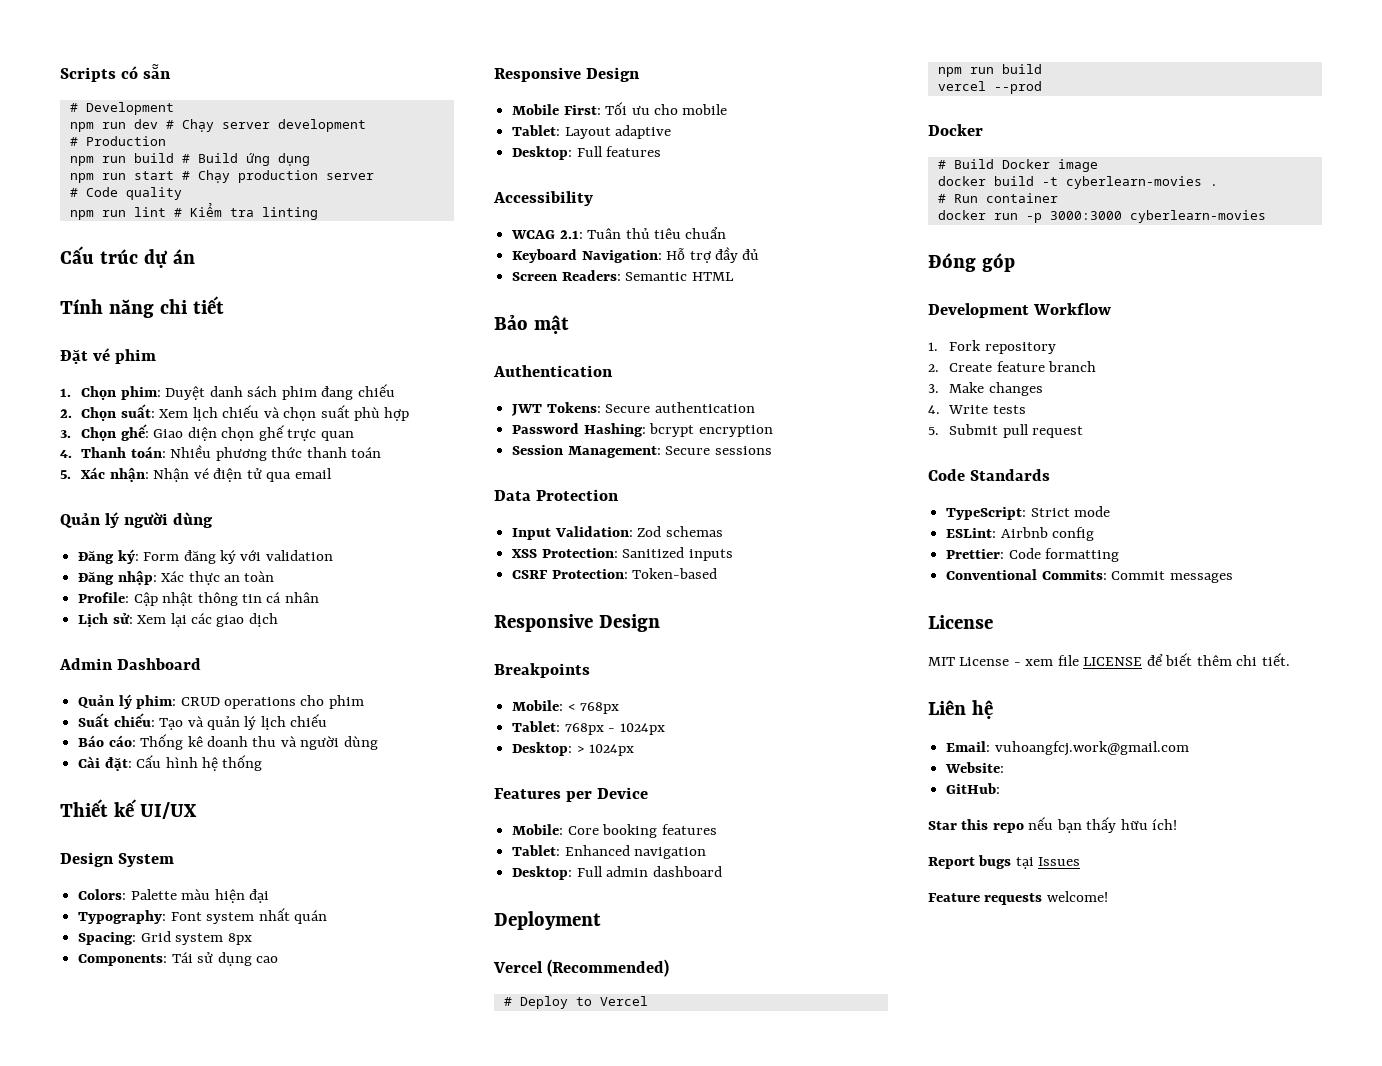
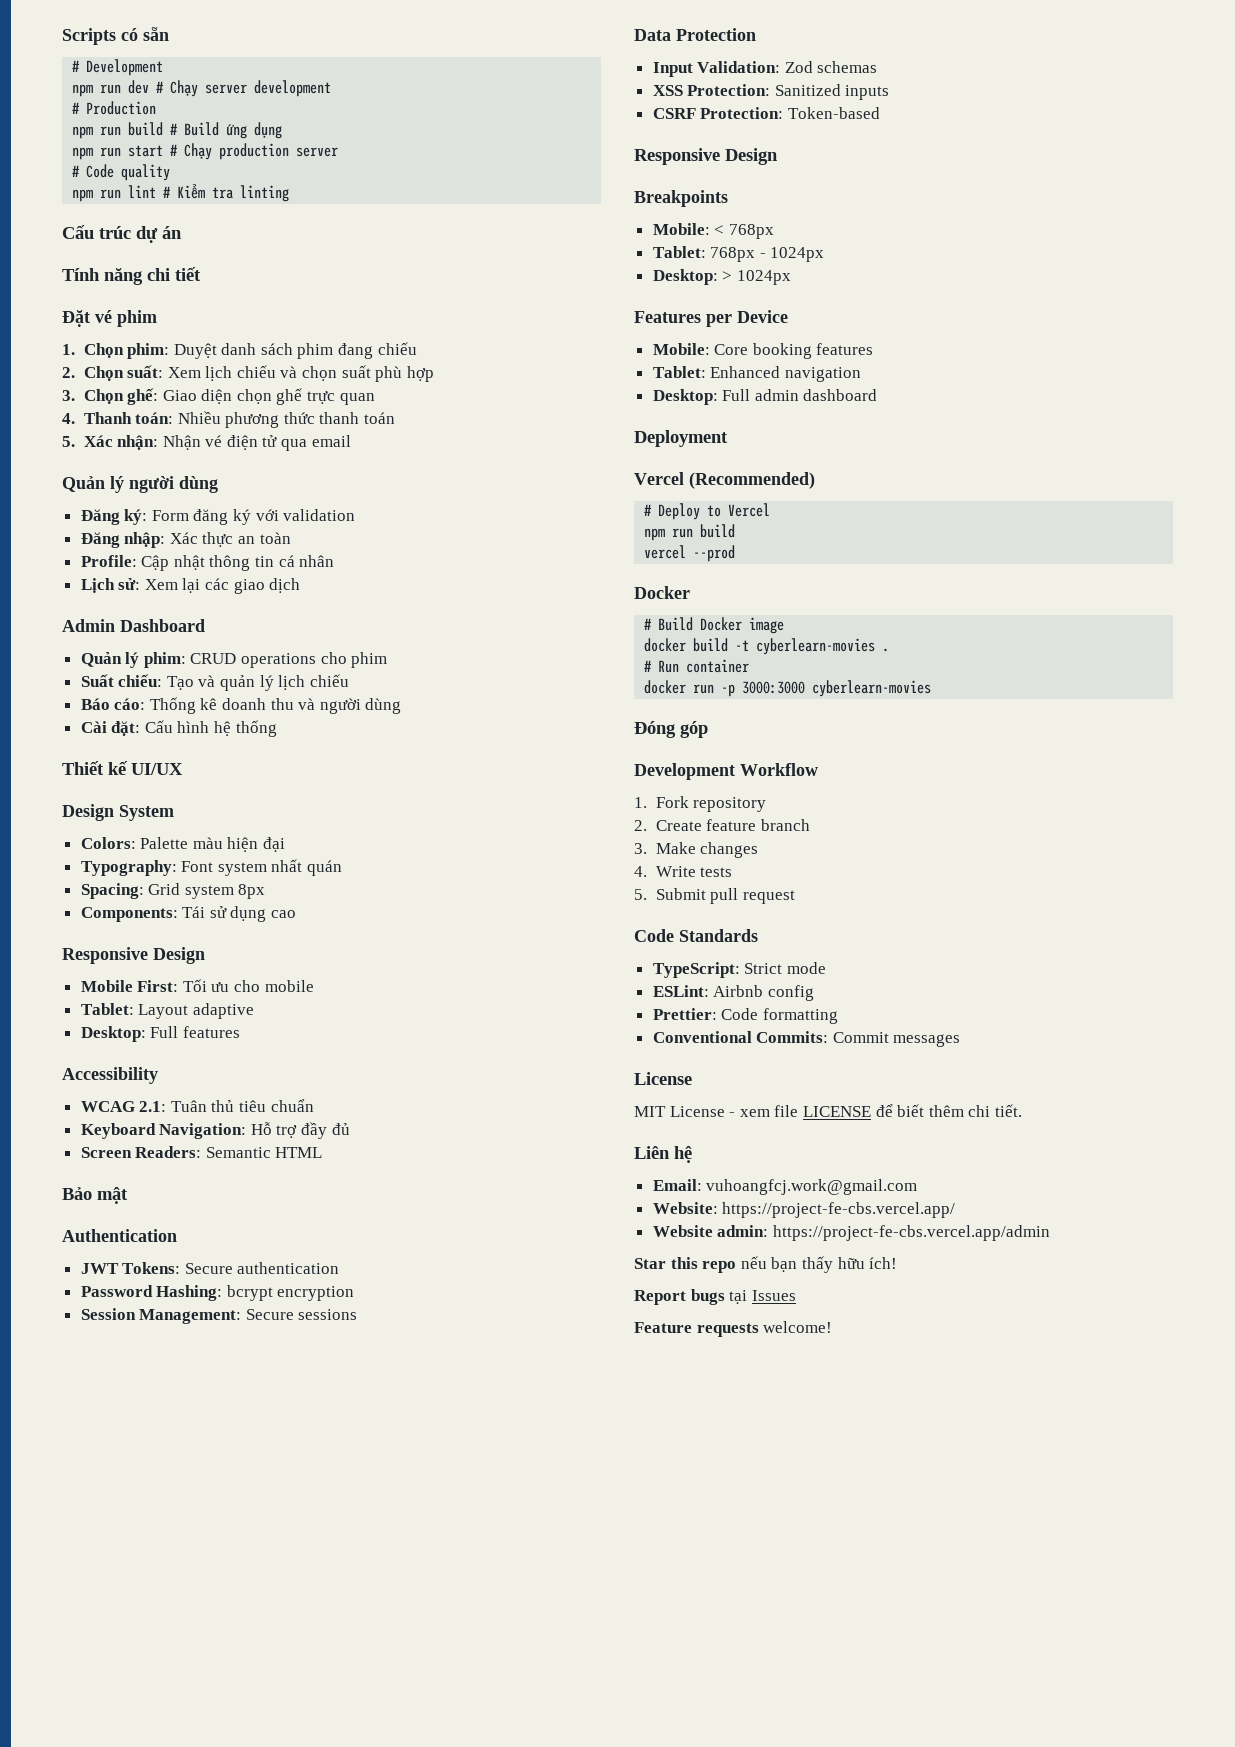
[946,783,1001,794] // GitHub: -> [722,1202,956,1218] [652,1225,1050,1241] https://project-fe-cbs.vercel.app/ // Website admin: https://project-fe-cbs.vercel.app/admin

